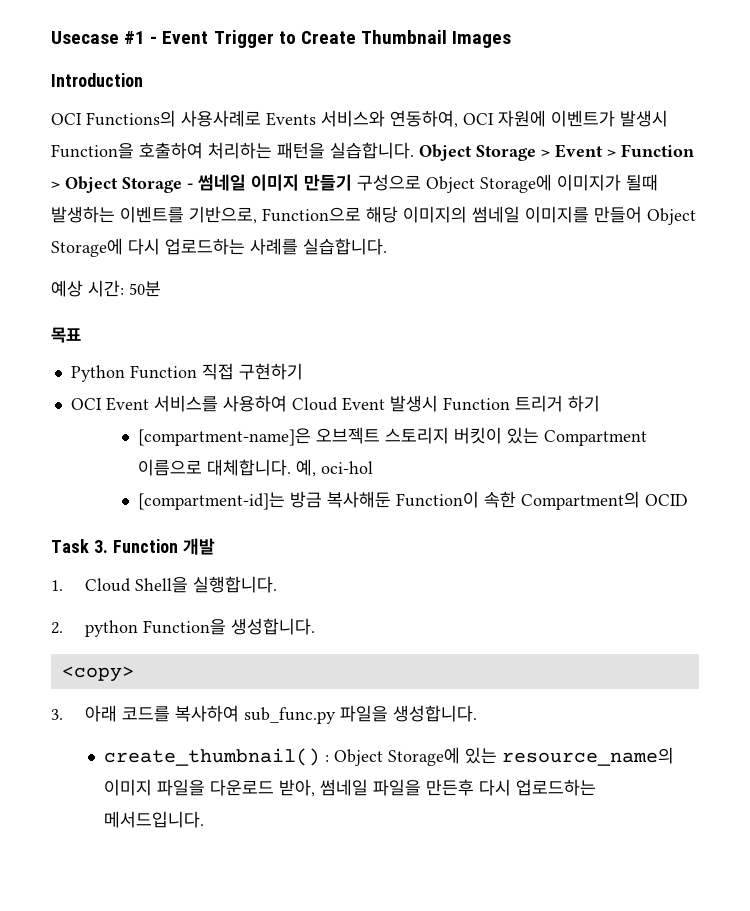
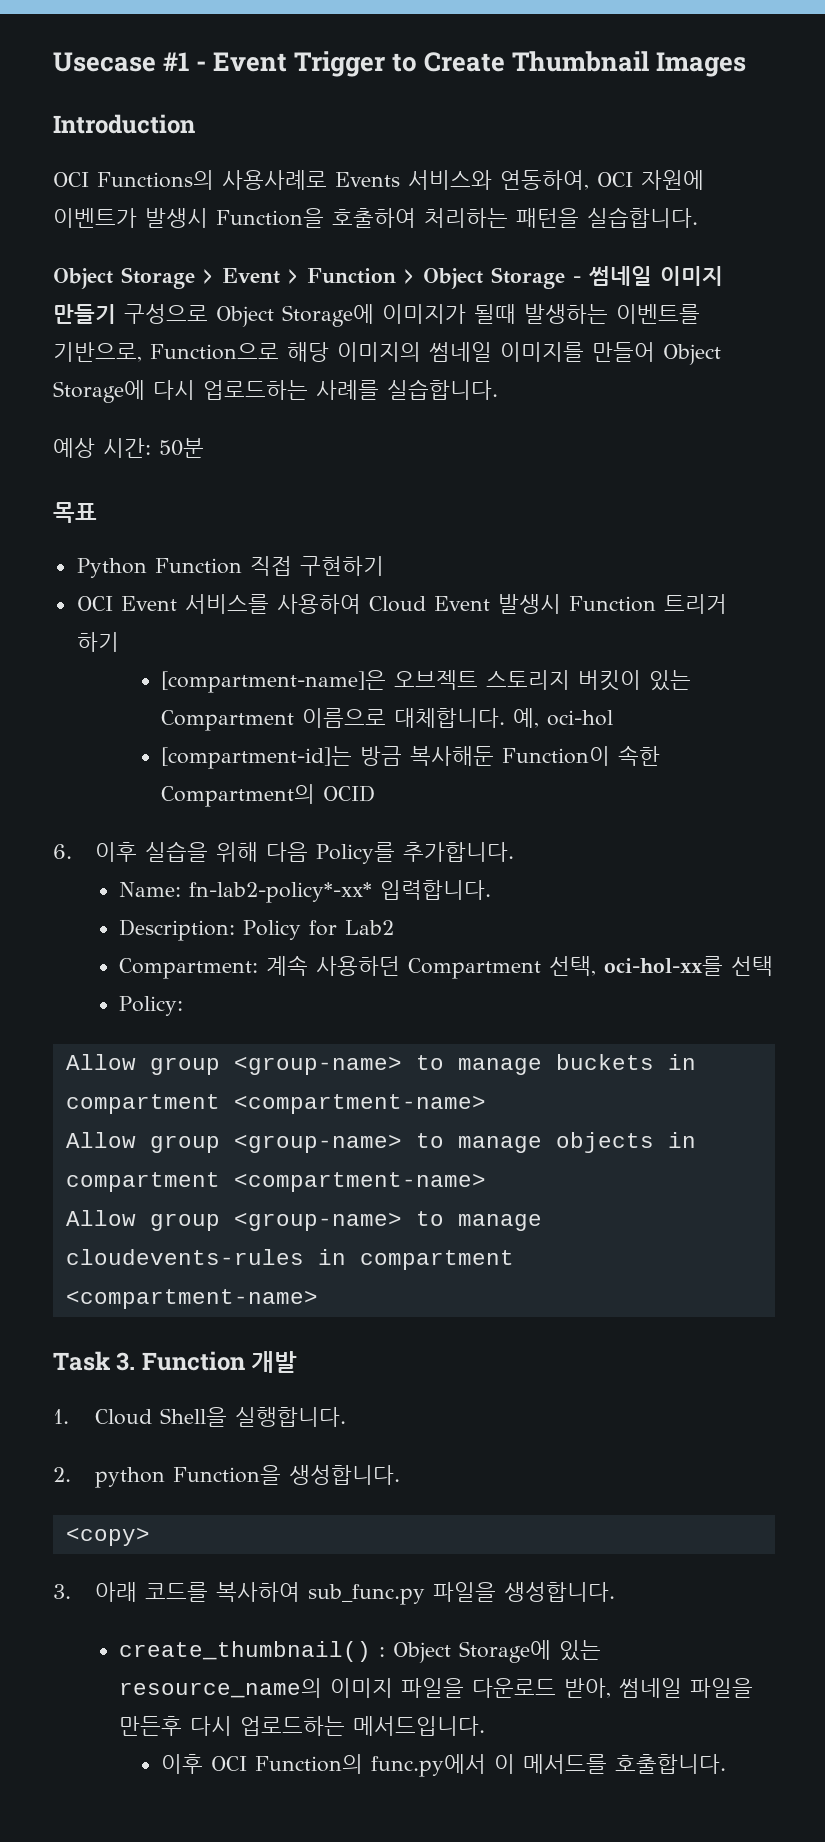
(414, 150) none -> (698, 217) //
(689, 500) none -> [53,841,515,864] [119,880,492,903] [119,919,395,941] [119,955,774,979] [119,996,184,1016] [65,1054,696,1075] [65,1094,486,1114] [65,1132,696,1153] [65,1172,486,1192] [65,1210,542,1231] [65,1249,514,1270] [65,1289,318,1309] // 6. 이후 실습을 위해 다음 Policy를 추가합니다. // Name: fn-lab2-policy*-xx* 입력합니다. // Description: Policy for Lab2 // Compartment: 계속 사용하던 Compartment 선택, oci-hol-xx를 선택 // Policy: // Allow group <group-name> to manage buckets in compartment <compartment-name> // Allow group <group-name> to manage objects in compartment <compartment-name> // Allow group <group-name> to manage cloudevents-rules in compartment <compartment-name>
(205, 819) none -> [161,1754,727,1777] // 이후 OCI Function의 func.py에서 이 메서드를 호출합니다.

